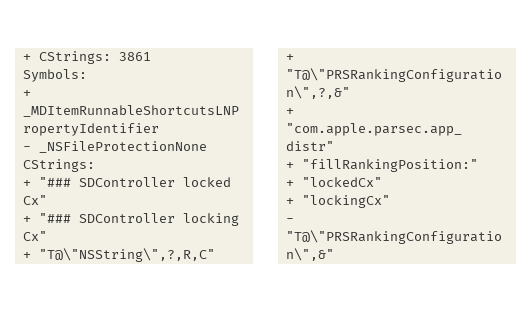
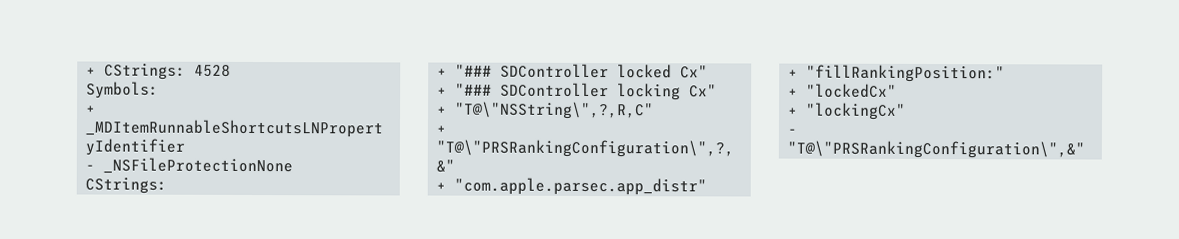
[118,52,151,61] 3861 -> [194,64,232,77] 4528

